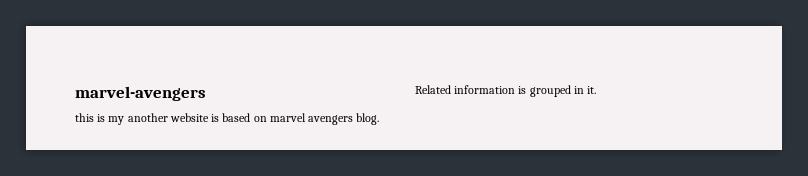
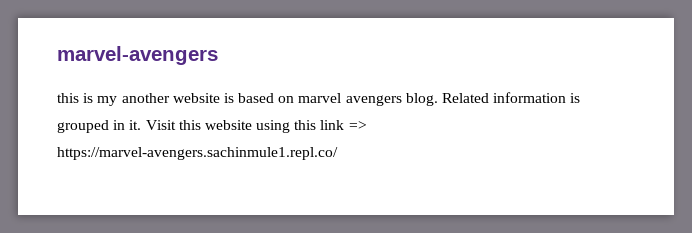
(597, 90) none -> [145,120,367,133] [57,147,338,160] Visit this website using this link => https://marvel-avengers.sachinmule1.repl.co/

